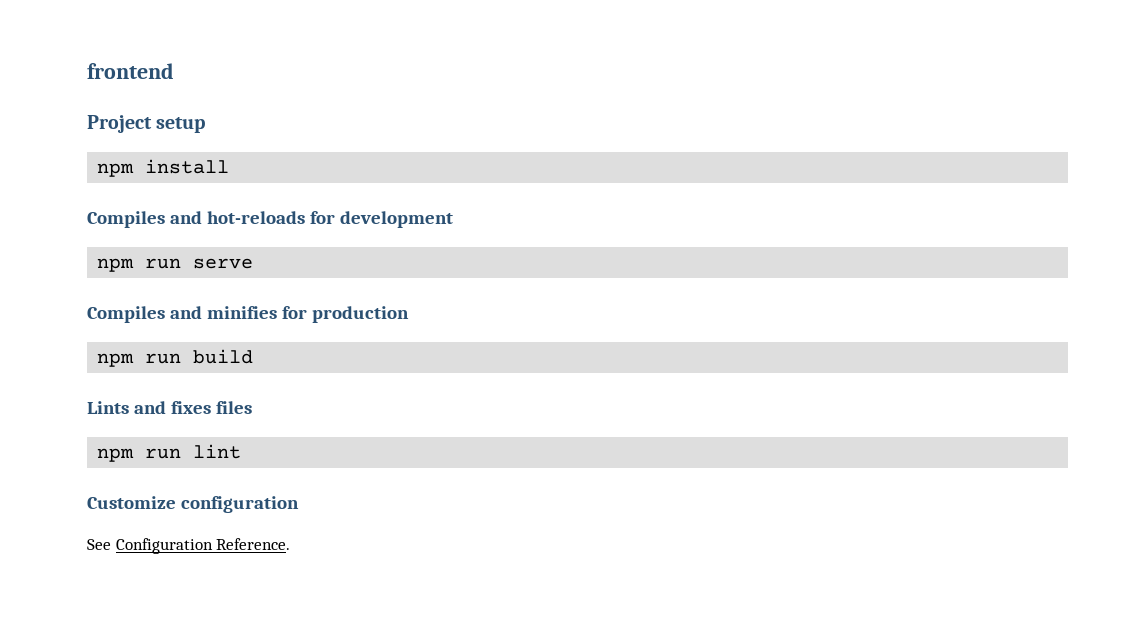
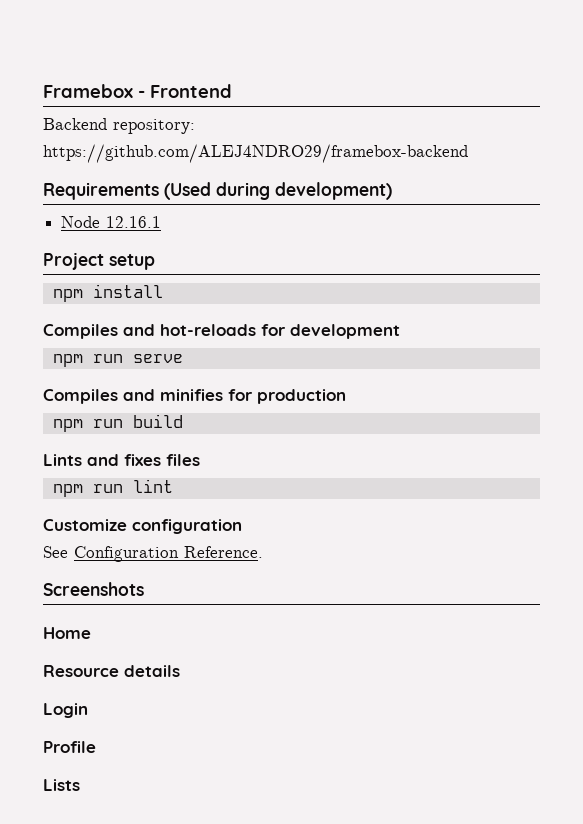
[87,63,174,79] frontend -> [43,84,232,98] [43,118,195,134] [43,144,468,163] [43,182,392,200] [61,216,162,228] Framebox - Frontend // Backend repository: // https://github.com/ALEJ4NDRO29/framebox-backend // Requirements (Used during development) // Node 12.16.1
(291, 544) none -> [43,582,144,596] [43,627,91,639] [43,665,180,677] [43,703,88,718] [43,741,96,753] [43,779,80,791] // Screenshots // Home // Resource details // Login // Profile // Lists

